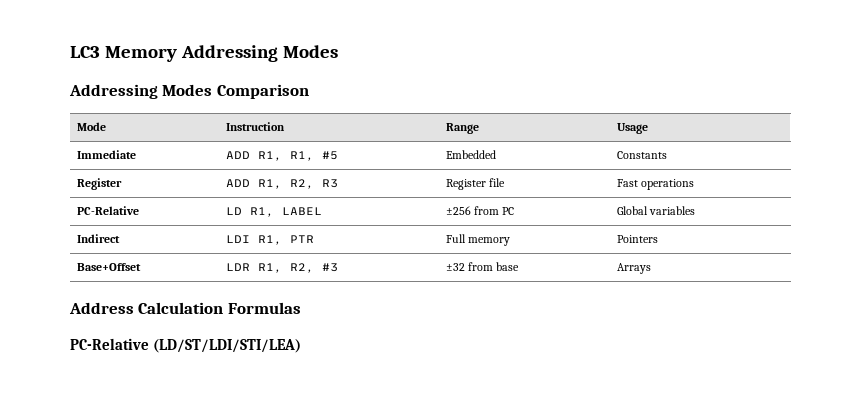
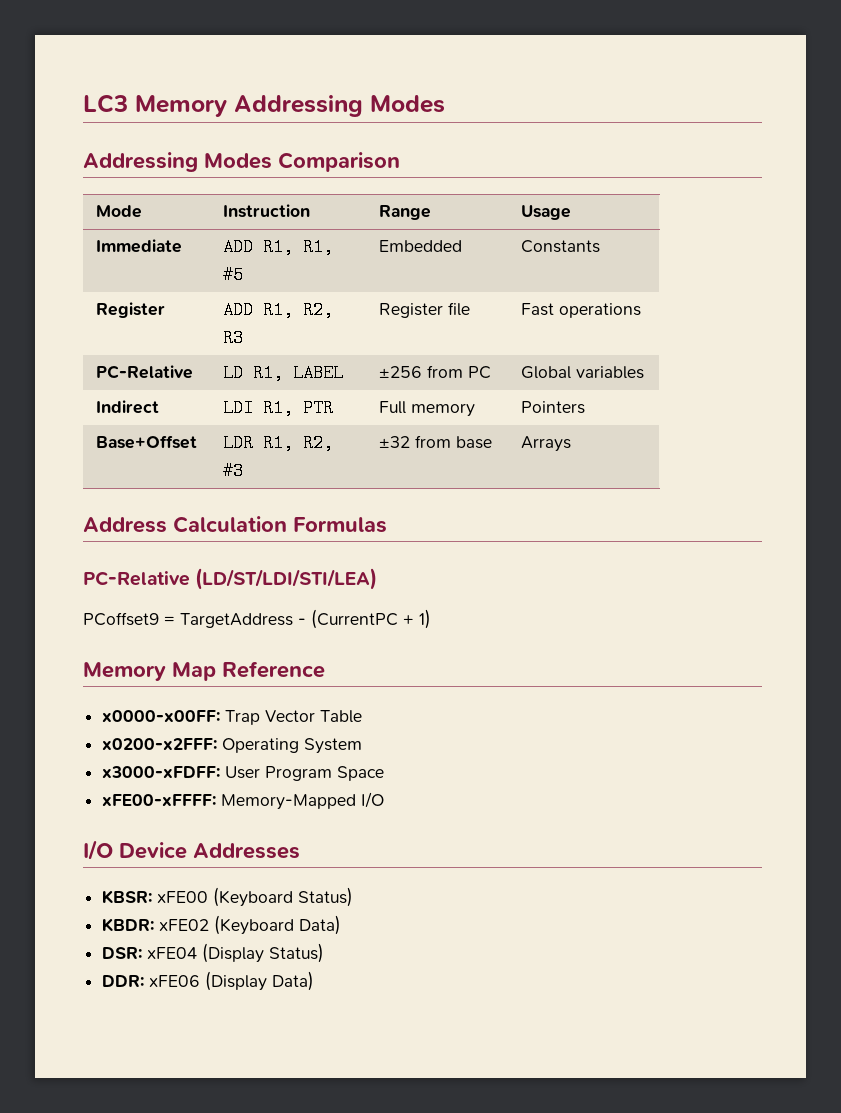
(301, 346) none -> [83,609,431,629] [83,661,325,681] [102,710,363,725] [102,738,363,754] [102,766,385,781] [102,792,385,810] [83,840,300,860] [102,887,354,907] [102,915,342,935] [102,943,325,963] [102,971,315,991] // PCoffset9 = TargetAddress - (CurrentPC + 1) // Memory Map Reference // x0000-x00FF: Trap Vector Table // x0200-x2FFF: Operating System // x3000-xFDFF: User Program Space // xFE00-xFFFF: Memory-Mapped I/O // I/O Device Addresses // KBSR: xFE00 (Keyboard Status) // KBDR: xFE02 (Keyboard Data) // DSR: xFE04 (Display Status) // DDR: xFE06 (Display Data)

